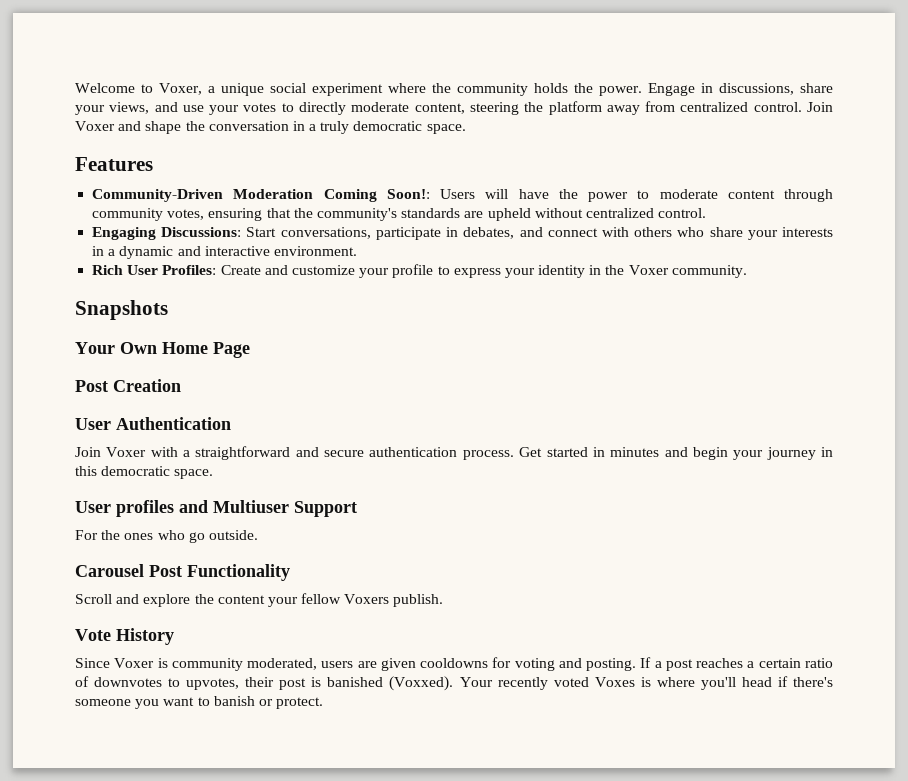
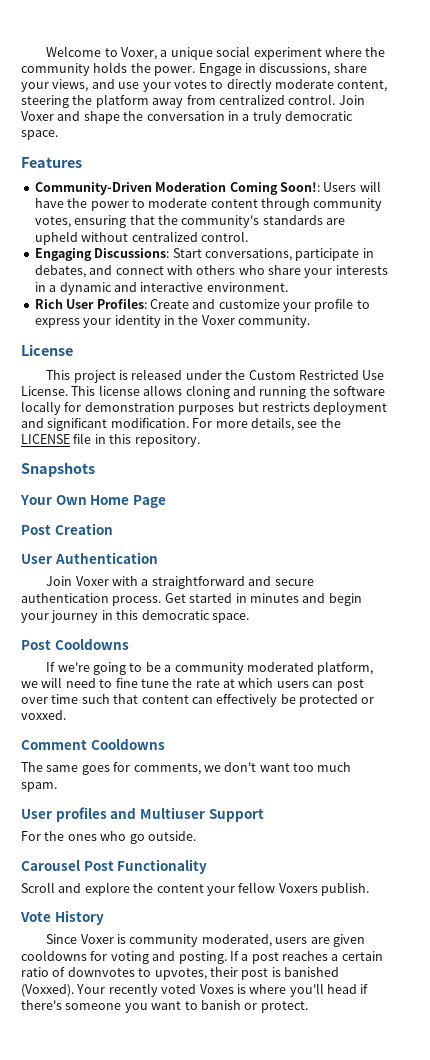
(747, 271) none -> [21,344,73,356] [46,369,385,383] [21,385,385,399] [21,401,388,415] [21,417,341,431] [21,433,200,447] // License // This project is released under the Custom Restricted Use License. This license allows cloning and running the software locally for demonstration purposes but restricts deployment and significant modification. For more details, see the LICENSE file in this repository.
(214, 474) none -> [21,638,129,650] [46,661,374,675] [21,677,364,691] [21,693,375,707] [21,710,66,720] [21,738,165,750] [21,762,352,775] [21,782,57,792] // Post Cooldowns // If we're going to be a community moderated platform, we will need to fine tune the rate at which users can post over time such that content can effectively be protected or voxxed. // Comment Cooldowns // The same goes for comments, we don't want too much spam.

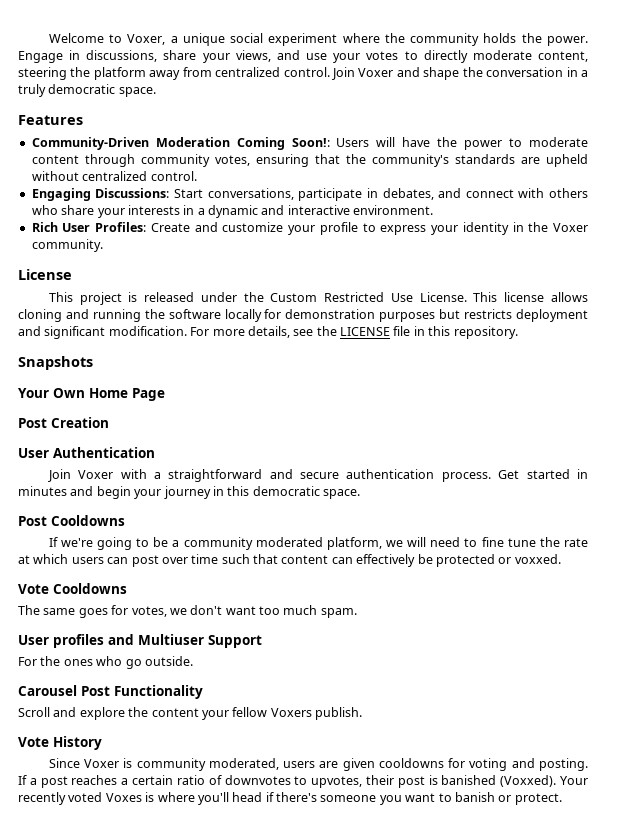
[21,739,87,750] Comment -> [18,584,49,594] Vote
[133,763,201,775] comments, -> [131,606,167,617] votes,

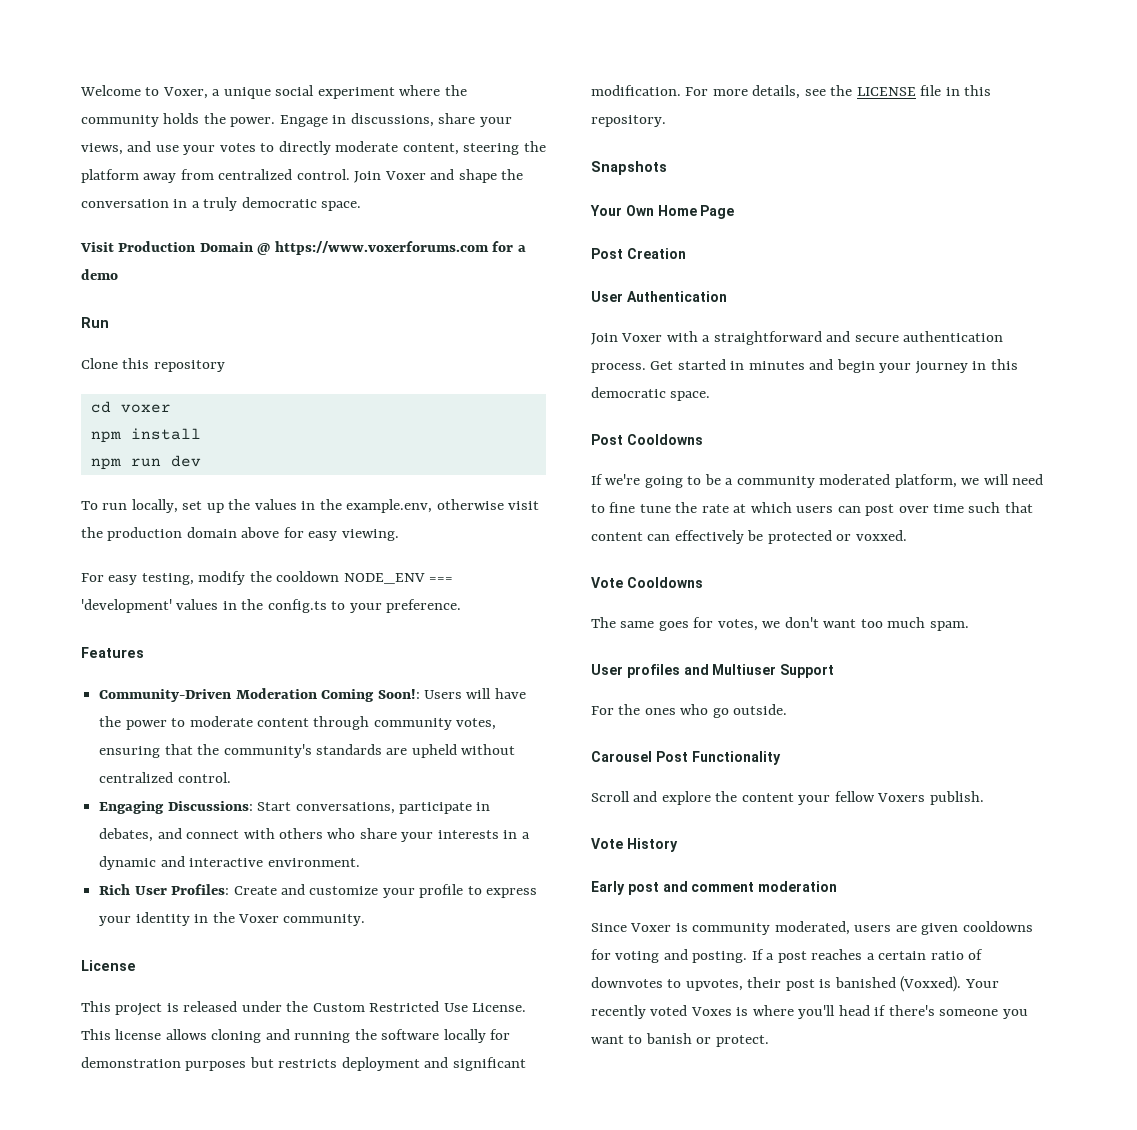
(156, 92) none -> [80,241,526,255] [81,269,118,280] [81,317,109,328] [81,358,225,372] [90,401,171,413] [90,428,201,443] [90,455,201,470] [81,499,540,513] [81,527,399,541] [81,571,454,585] [81,599,462,613] // Visit Production Domain @ https://www.voxerforums.com for a demo // Run // Clone this repository // cd voxer // npm install // npm run dev // To run locally, set up the values in the example.env, otherwise visit the production domain above for easy viewing. // For easy testing, modify the cooldown NODE_ENV === 'development' values in the config.ts to your preference.
(102, 743) none -> [591,881,838,895] // Early post and comment moderation

